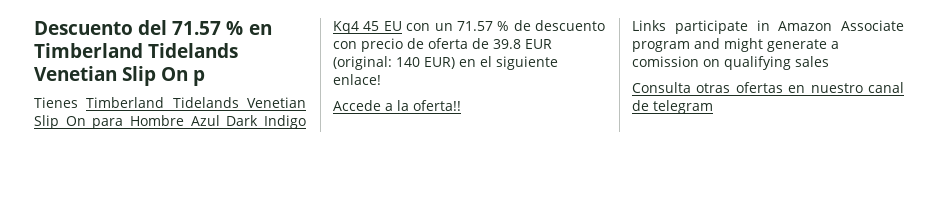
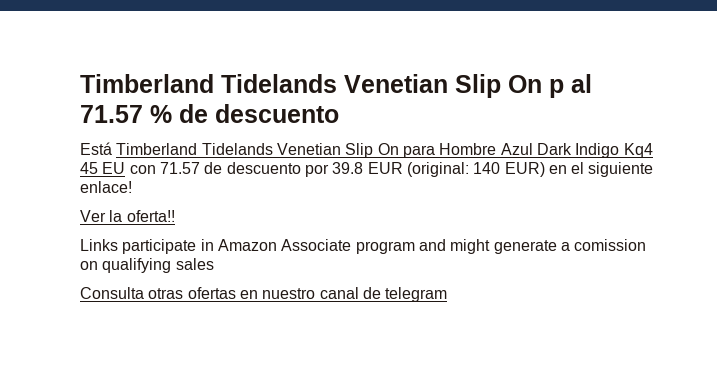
[34,20,272,35] Descuento del 71.57 % en -> (80, 83) none
[34,97,78,108] // Tienes -> [571,74,592,93] [80,104,339,123] [80,142,112,155] al 71.57 % de descuento // Está
[434,20,605,31] [333,38,489,52] un 71.57 % de descuento con precio de oferta de -> [159,162,329,177] 71.57 de descuento por
[333,100,393,111] Accede a -> [80,210,106,222] Ver

